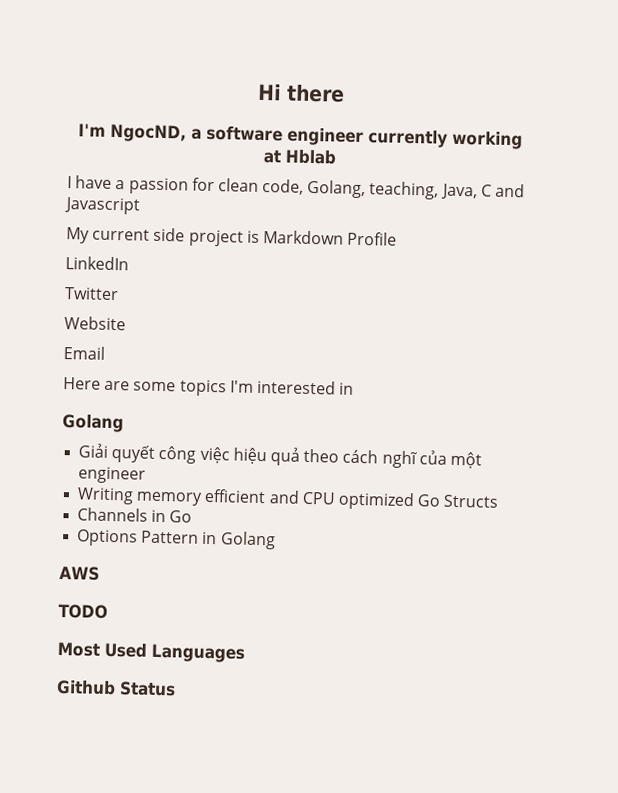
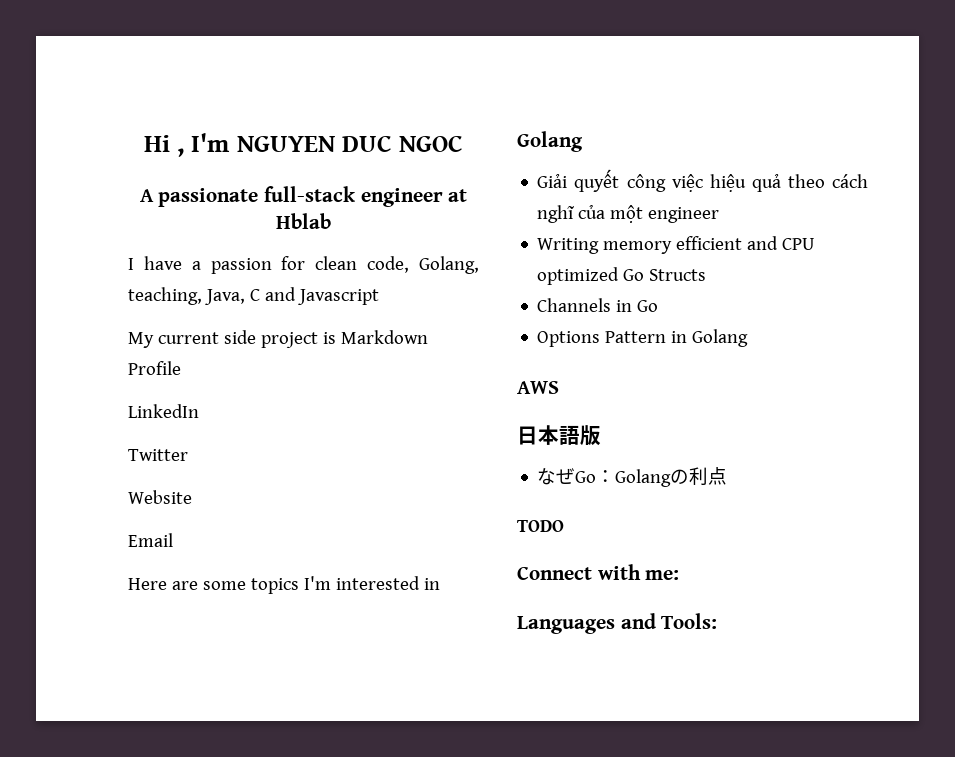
[285,84,345,103] [77,123,523,150] there // I'm NgocND, a software engineer currently working -> [177,133,463,157] [139,186,443,207] , I'm NGUYEN DUC NGOC // A passionate full-stack engineer
[58,603,108,619] [57,641,147,658] TODO // Most Used -> [517,425,601,446] [537,467,728,487] [517,520,564,532] [517,564,680,580] 日本語版 // なぜGo：Golangの利点 // TODO // Connect with me: //
[56,679,176,697] // Github Status -> [620,613,718,629] and Tools:

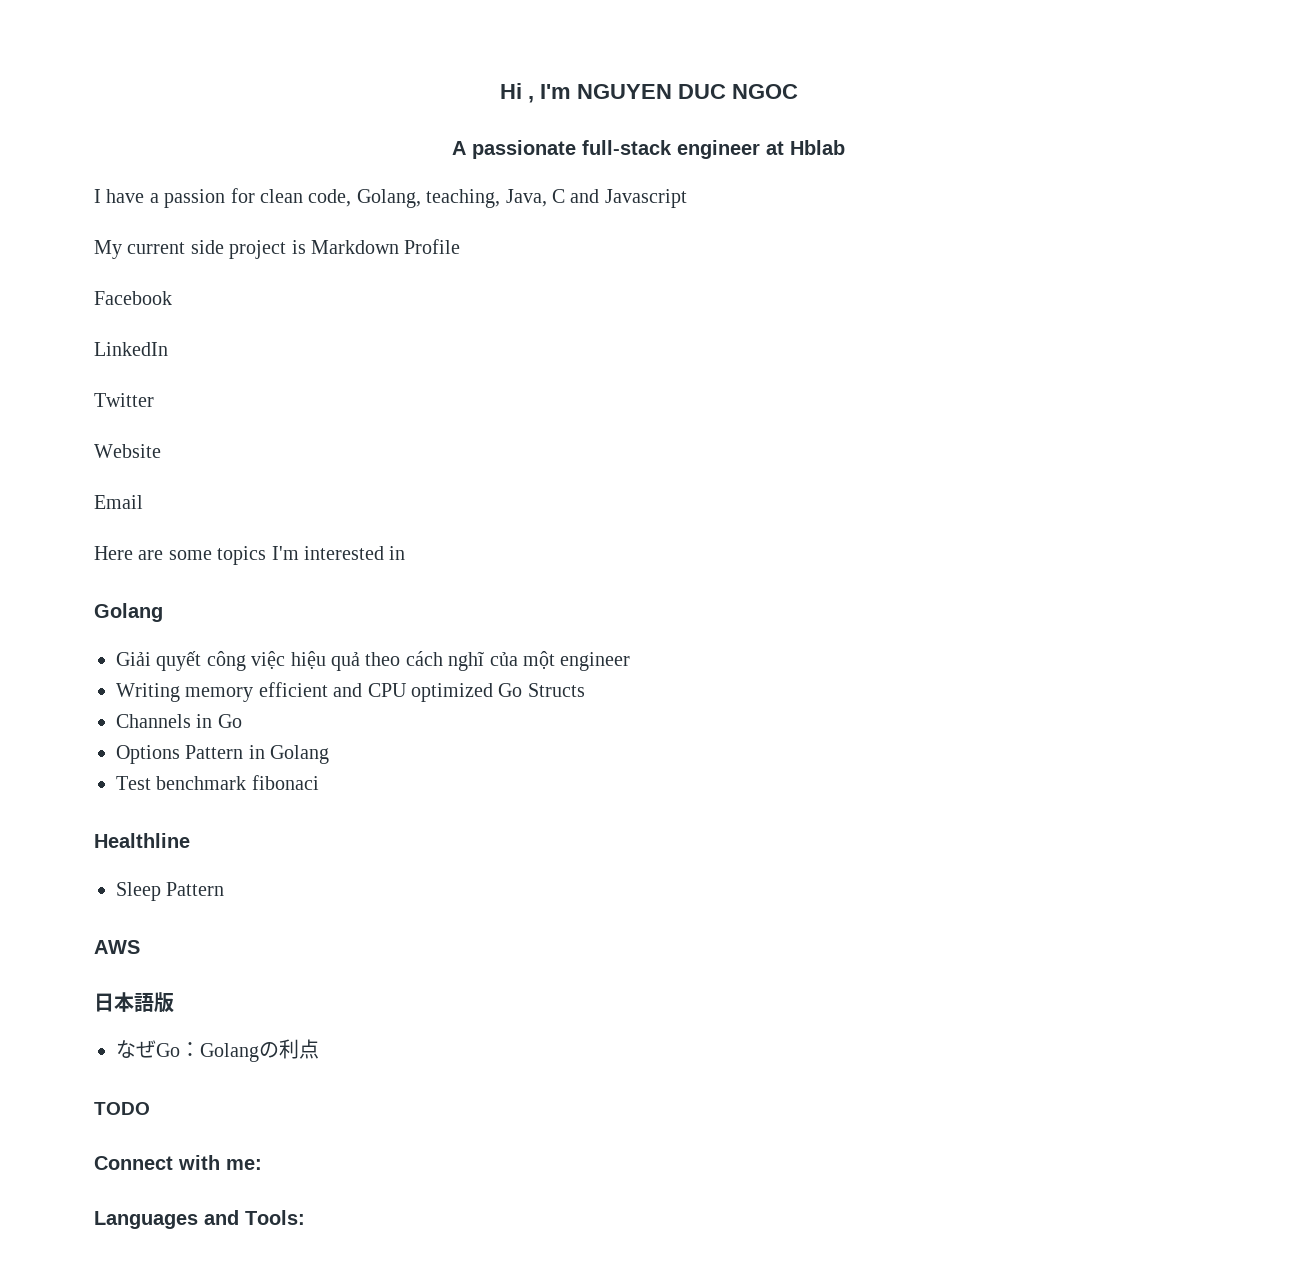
(181, 368) none -> [94,291,172,305] // Facebook
(749, 338) none -> [116,775,319,790] [94,833,190,848] [116,882,225,901] // Test benchmark fibonaci // Healthline // Sleep Pattern

